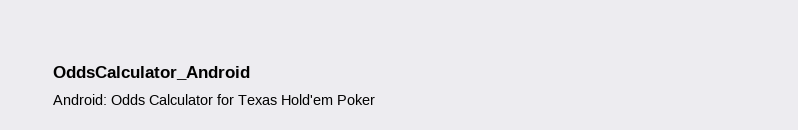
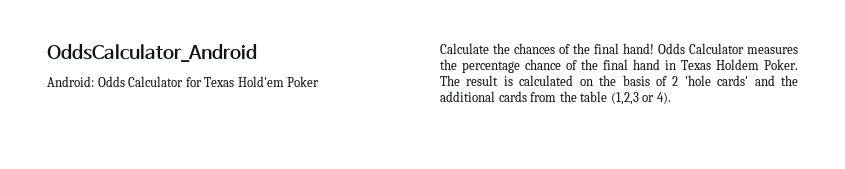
(375, 99) none -> [440,43,798,54] [440,59,798,73] [440,75,798,86] [440,91,671,105] // Calculate the chances of the final hand! Odds Calculator measures the percentage chance of the final hand in Texas Holdem Poker. The result is calculated on the basis of 2 'hole cards' and the additional cards from the table (1,2,3 or 4).

